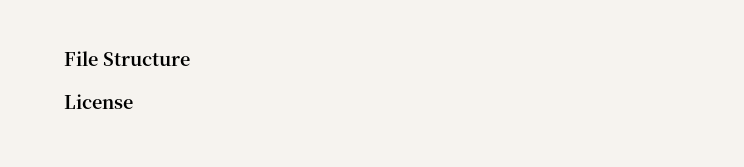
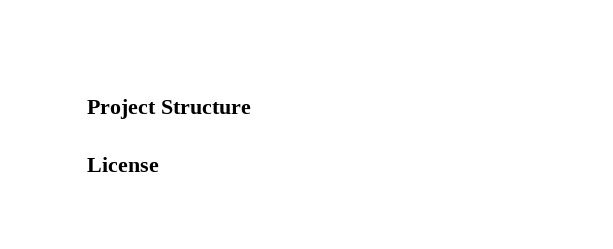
[64,51,98,66] File -> [87,99,156,119] Project

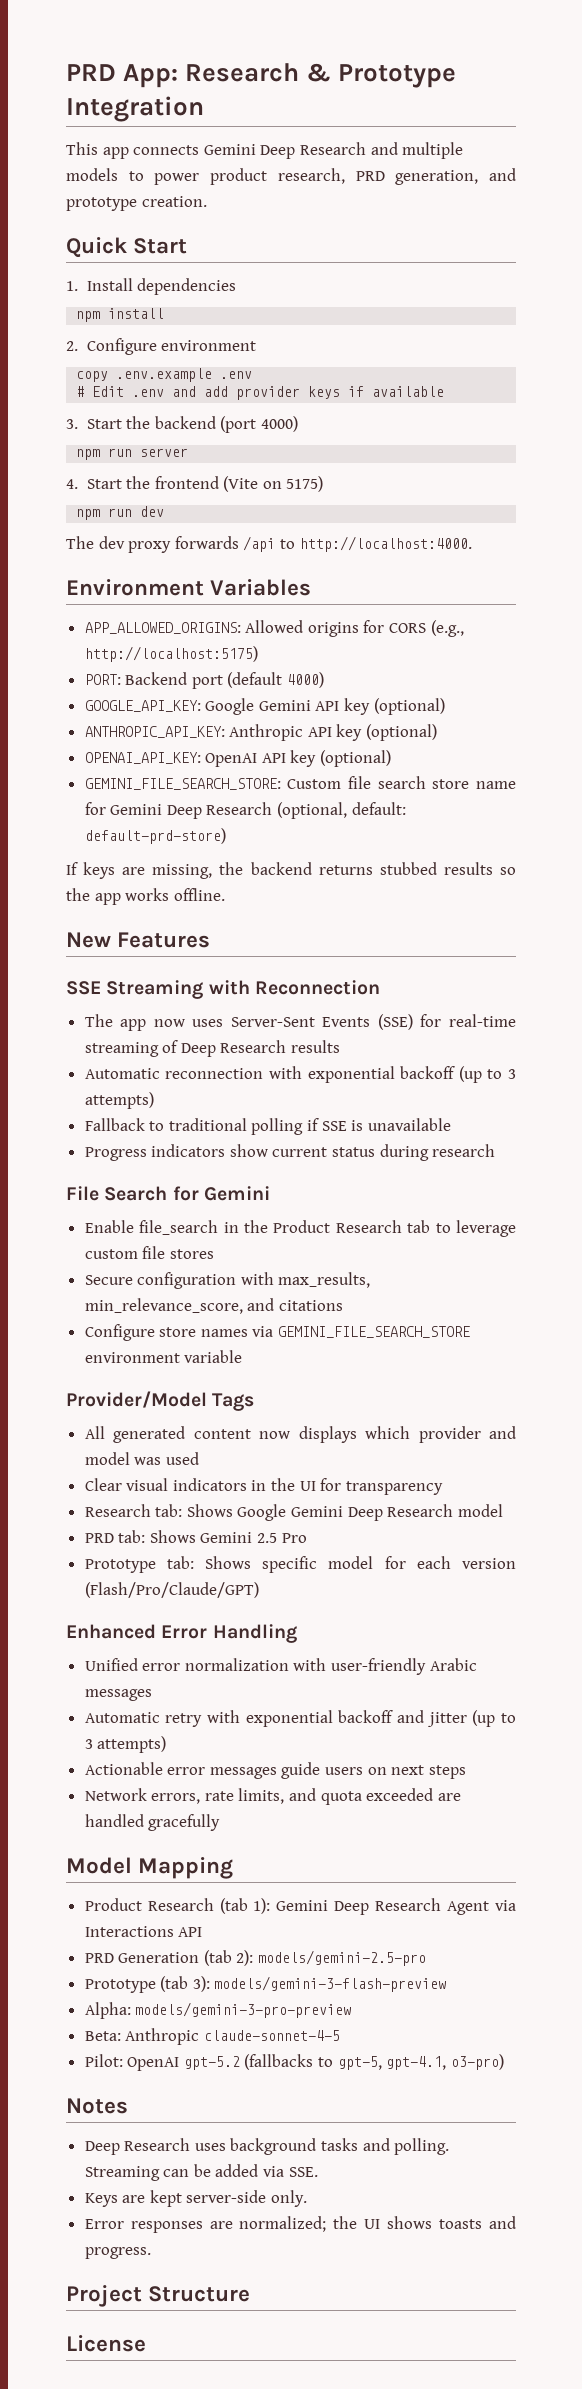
(87, 109) none -> [66,63,457,88] [66,96,204,122] [66,142,464,159] [66,168,516,185] [66,196,207,211] [66,237,188,258] [66,278,237,295] [76,308,165,322] [66,338,257,355] [76,368,253,382] [76,386,445,400] [66,416,298,433] [76,448,189,460] [66,476,324,492] [76,506,165,520] [66,536,472,553] [66,579,312,596] [84,620,464,637] [84,646,258,662] [84,672,325,689] [84,698,445,715] [84,724,438,741] [84,750,392,767] [84,776,517,790] [84,802,406,819] [84,828,226,844] [66,862,516,879] [66,888,225,905] [66,932,211,948] [66,980,380,999] [84,1014,516,1031] [84,1040,341,1057] [84,1066,516,1083] [84,1092,154,1109] [84,1118,451,1135] [84,1144,496,1161] [66,1186,270,1201] [84,1220,517,1237] [84,1246,214,1259] [84,1272,371,1289] [84,1298,343,1314] [84,1324,471,1341] [84,1350,243,1363] [66,1391,255,1411] [84,1426,516,1443] [84,1452,199,1465] [84,1478,443,1495] [84,1504,503,1521] [84,1530,307,1543] [84,1556,517,1573] [84,1582,259,1598] [66,1624,297,1643] [84,1658,477,1675] [84,1689,152,1701] [84,1710,517,1727] [84,1736,167,1753] [84,1762,466,1779] [84,1788,461,1805] [84,1814,221,1831] [66,1857,234,1879] [84,1898,517,1915] [84,1926,203,1937] [84,1950,427,1966] [84,1976,447,1993] [84,2002,352,2019] [84,2028,340,2045] [84,2054,504,2071] [66,2098,128,2114] [84,2138,450,2155] [84,2164,318,2181] [84,2190,308,2207] [84,2216,517,2233] [84,2247,151,2259] PRD App: Research & Prototype Integration // This app connects Gemini Deep Research and multiple models to power product research, PRD generation, and prototype creation. // Quick Start // 1. Install dependencies // npm install // 2. Configure environment // copy .env.example .env // # Edit .env and add provider keys if available // 3. Start the backend (port 4000) // npm run server // 4. Start the frontend (Vite on 5175) // npm run dev // The dev proxy forwards /api to http://localhost:4000. // Environment Variables // APP_ALLOWED_ORIGINS: Allowed origins for CORS (e.g., http://localhost:5175) // PORT: Backend port (default 4000) // GOOGLE_API_KEY: Google Gemini API key (optional) // ANTHROPIC_API_KEY: Anthropic API key (optional) // OPENAI_API_KEY: OpenAI API key (optional) // GEMINI_FILE_SEARCH_STORE: Custom file search store name for Gemini Deep Research (optional, default: default-prd-store) // If keys are missing, the backend returns stubbed results so the app works offline. // New Features // SSE Streaming with Reconnection // The app now uses Server-Sent Events (SSE) for real-time streaming of Deep Research results // Automatic reconnection with exponential backoff (up to 3 attempts) // Fallback to traditional polling if SSE is unavailable // Progress indicators show current status during research // File Search for Gemini // Enable file_search in the Product Research tab to leverage custom file stores // Secure configuration with max_results, min_relevance_score, and citations // Configure store names via GEMINI_FILE_SEARCH_STORE environment variable // Provider/Model Tags // All generated content now displays which provider and model was used // Clear visual indicators in the UI for transparency // Research tab: Shows Google Gemini Deep Research model // PRD tab: Shows Gemini 2.5 Pro // Prototype tab: Shows specific model for each version (Flash/Pro/Claude/GPT) // Enhanced Error Handling // Unified error normalization with user-friendly Arabic messages // Automatic retry with exponential backoff and jitter (up to 3 attempts) // Actionable error messages guide users on next steps // Network errors, rate limits, and quota exceeded are handled gracefully // Model Mapping // Product Research (tab 1): Gemini Deep Research Agent via Interactions API // PRD Generation (tab 2): models/gemini-2.5-pro // Prototype (tab 3): models/gemini-3-flash-preview // Alpha: models/gemini-3-pro-preview // Beta: Anthropic claude-sonnet-4-5 // Pilot: OpenAI gpt-5.2 (fallbacks to gpt-5, gpt-4.1, o3-pro) // Notes // Deep Research uses background tasks and polling. Streaming can be added via SSE. // Keys are kept server-side only. // Error responses are normalized; the UI shows toasts and progress. //

